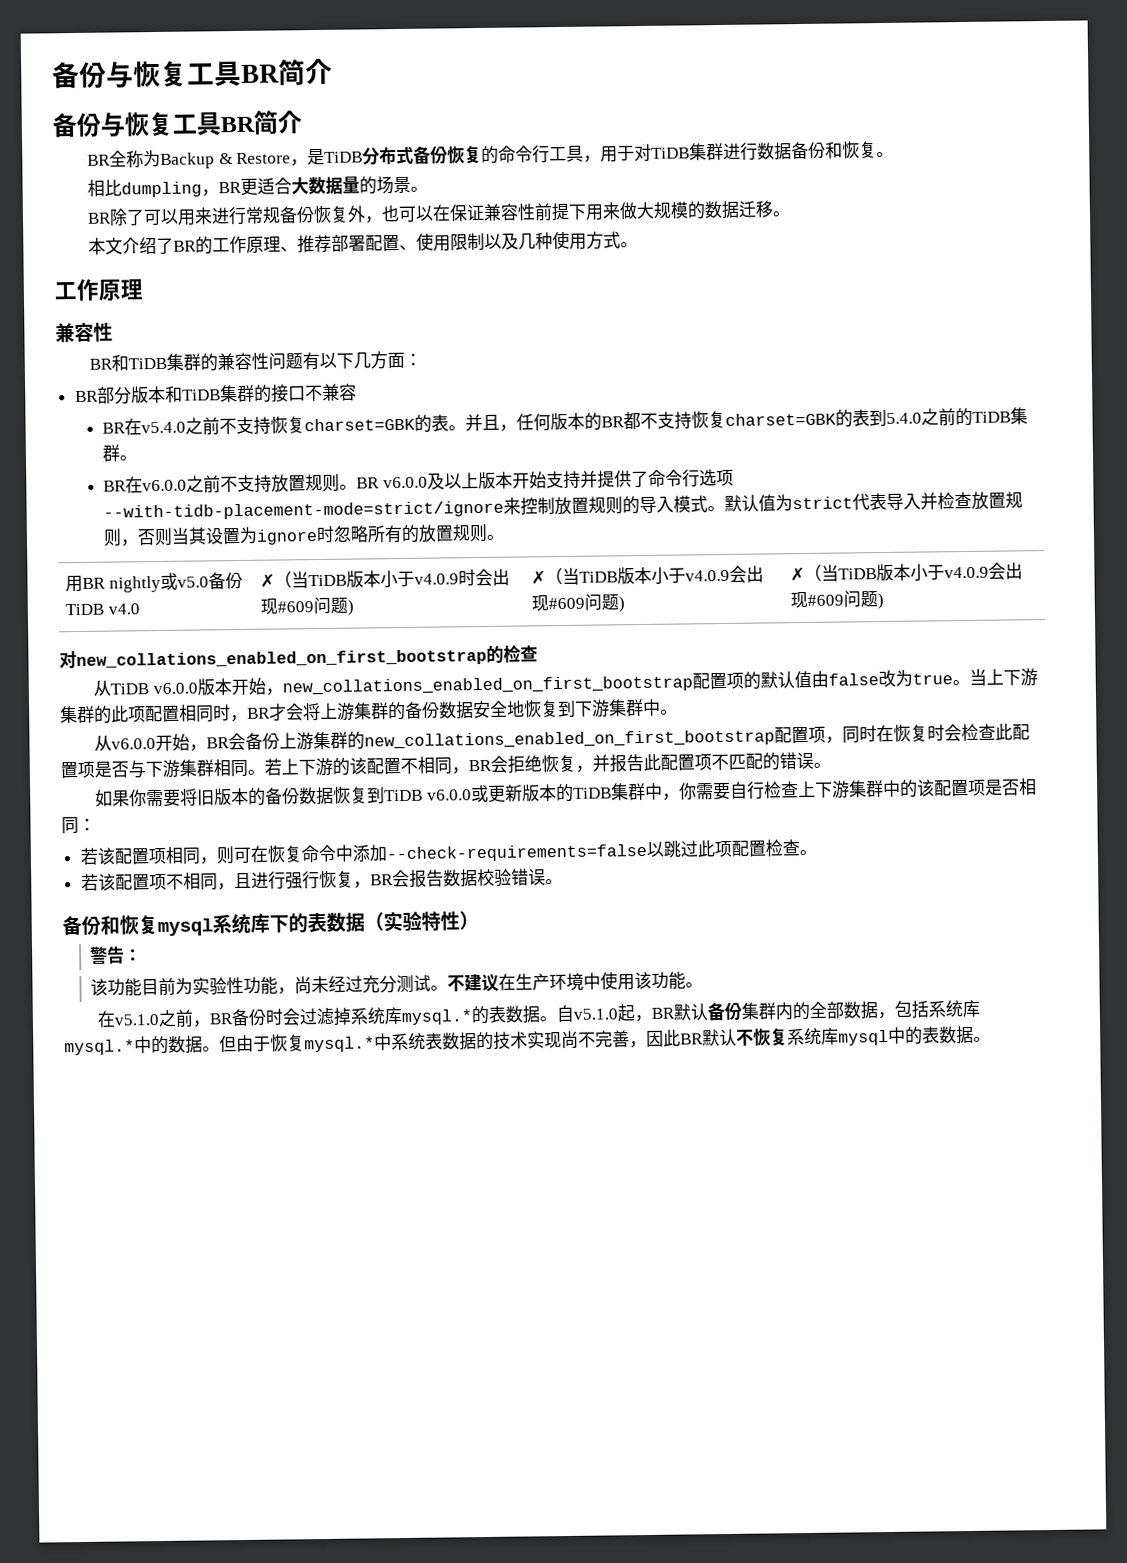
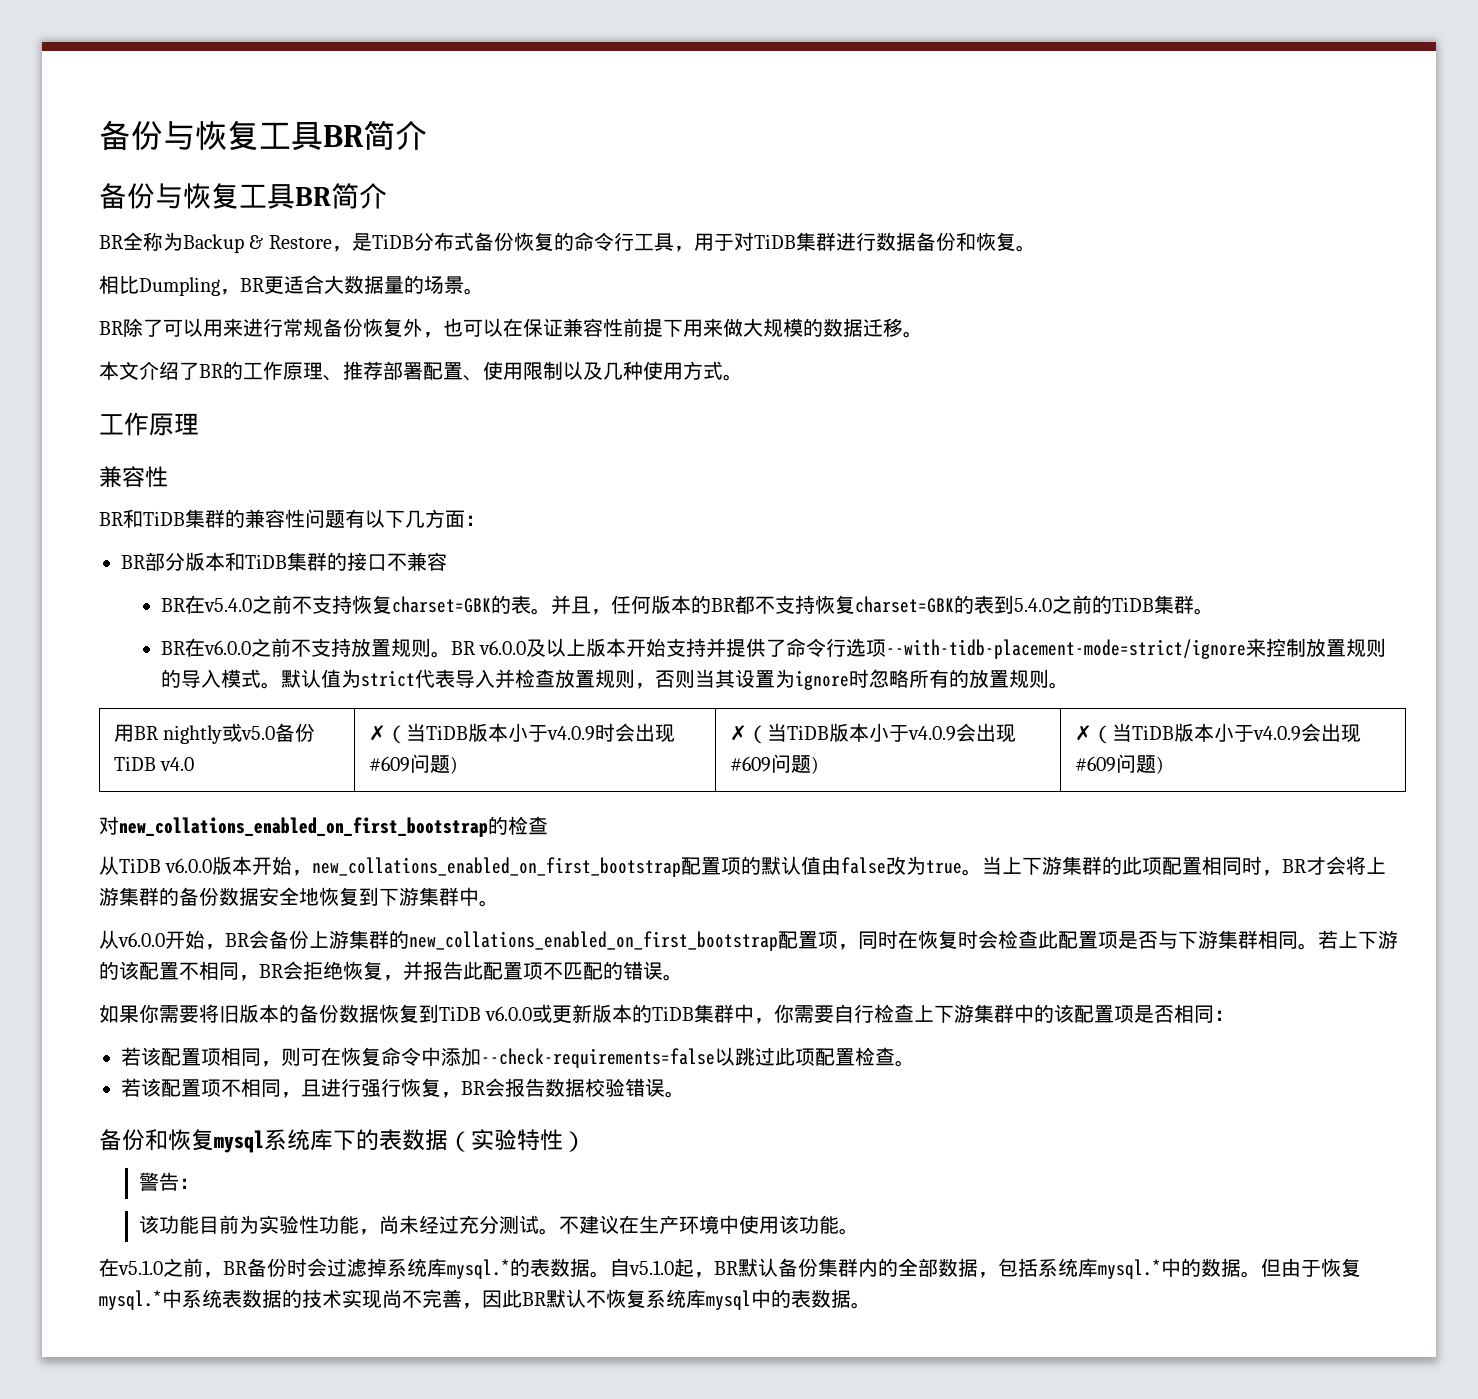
[121,181,203,198] dumpling -> [139,277,220,296] Dumpling

